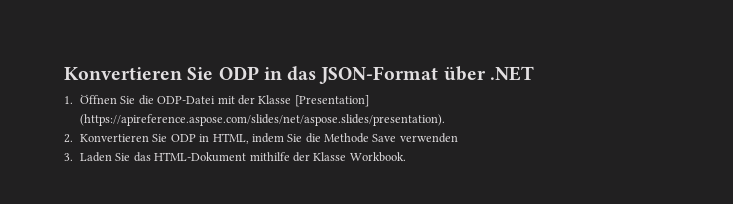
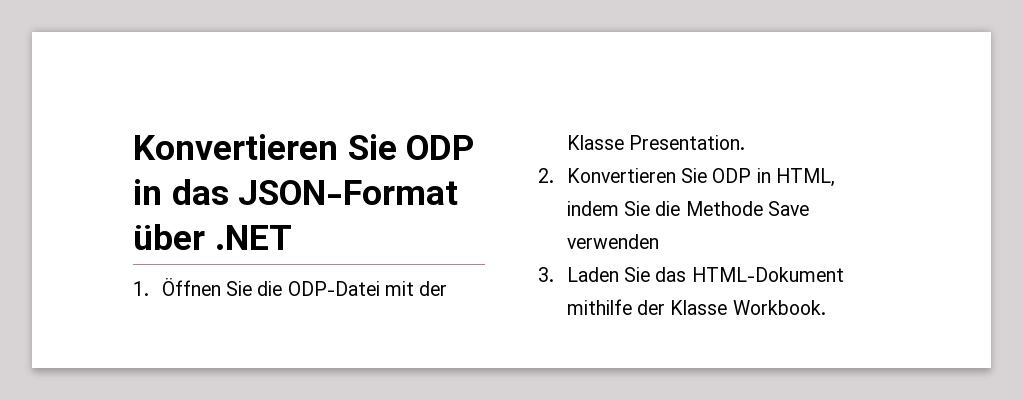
[294,95,369,107] [80,114,446,126] [Presentation] (https://apireference.aspose.com/slides/net/aspose.slides/presentation). -> [629,135,746,150] Presentation.

